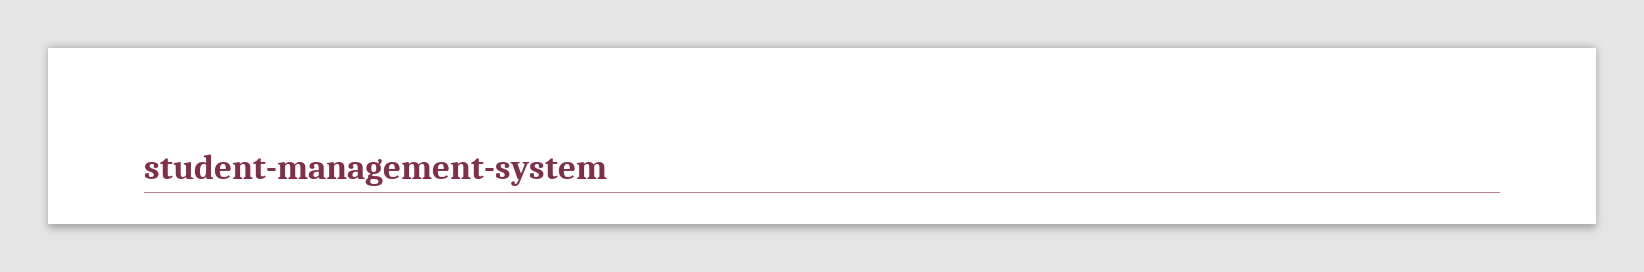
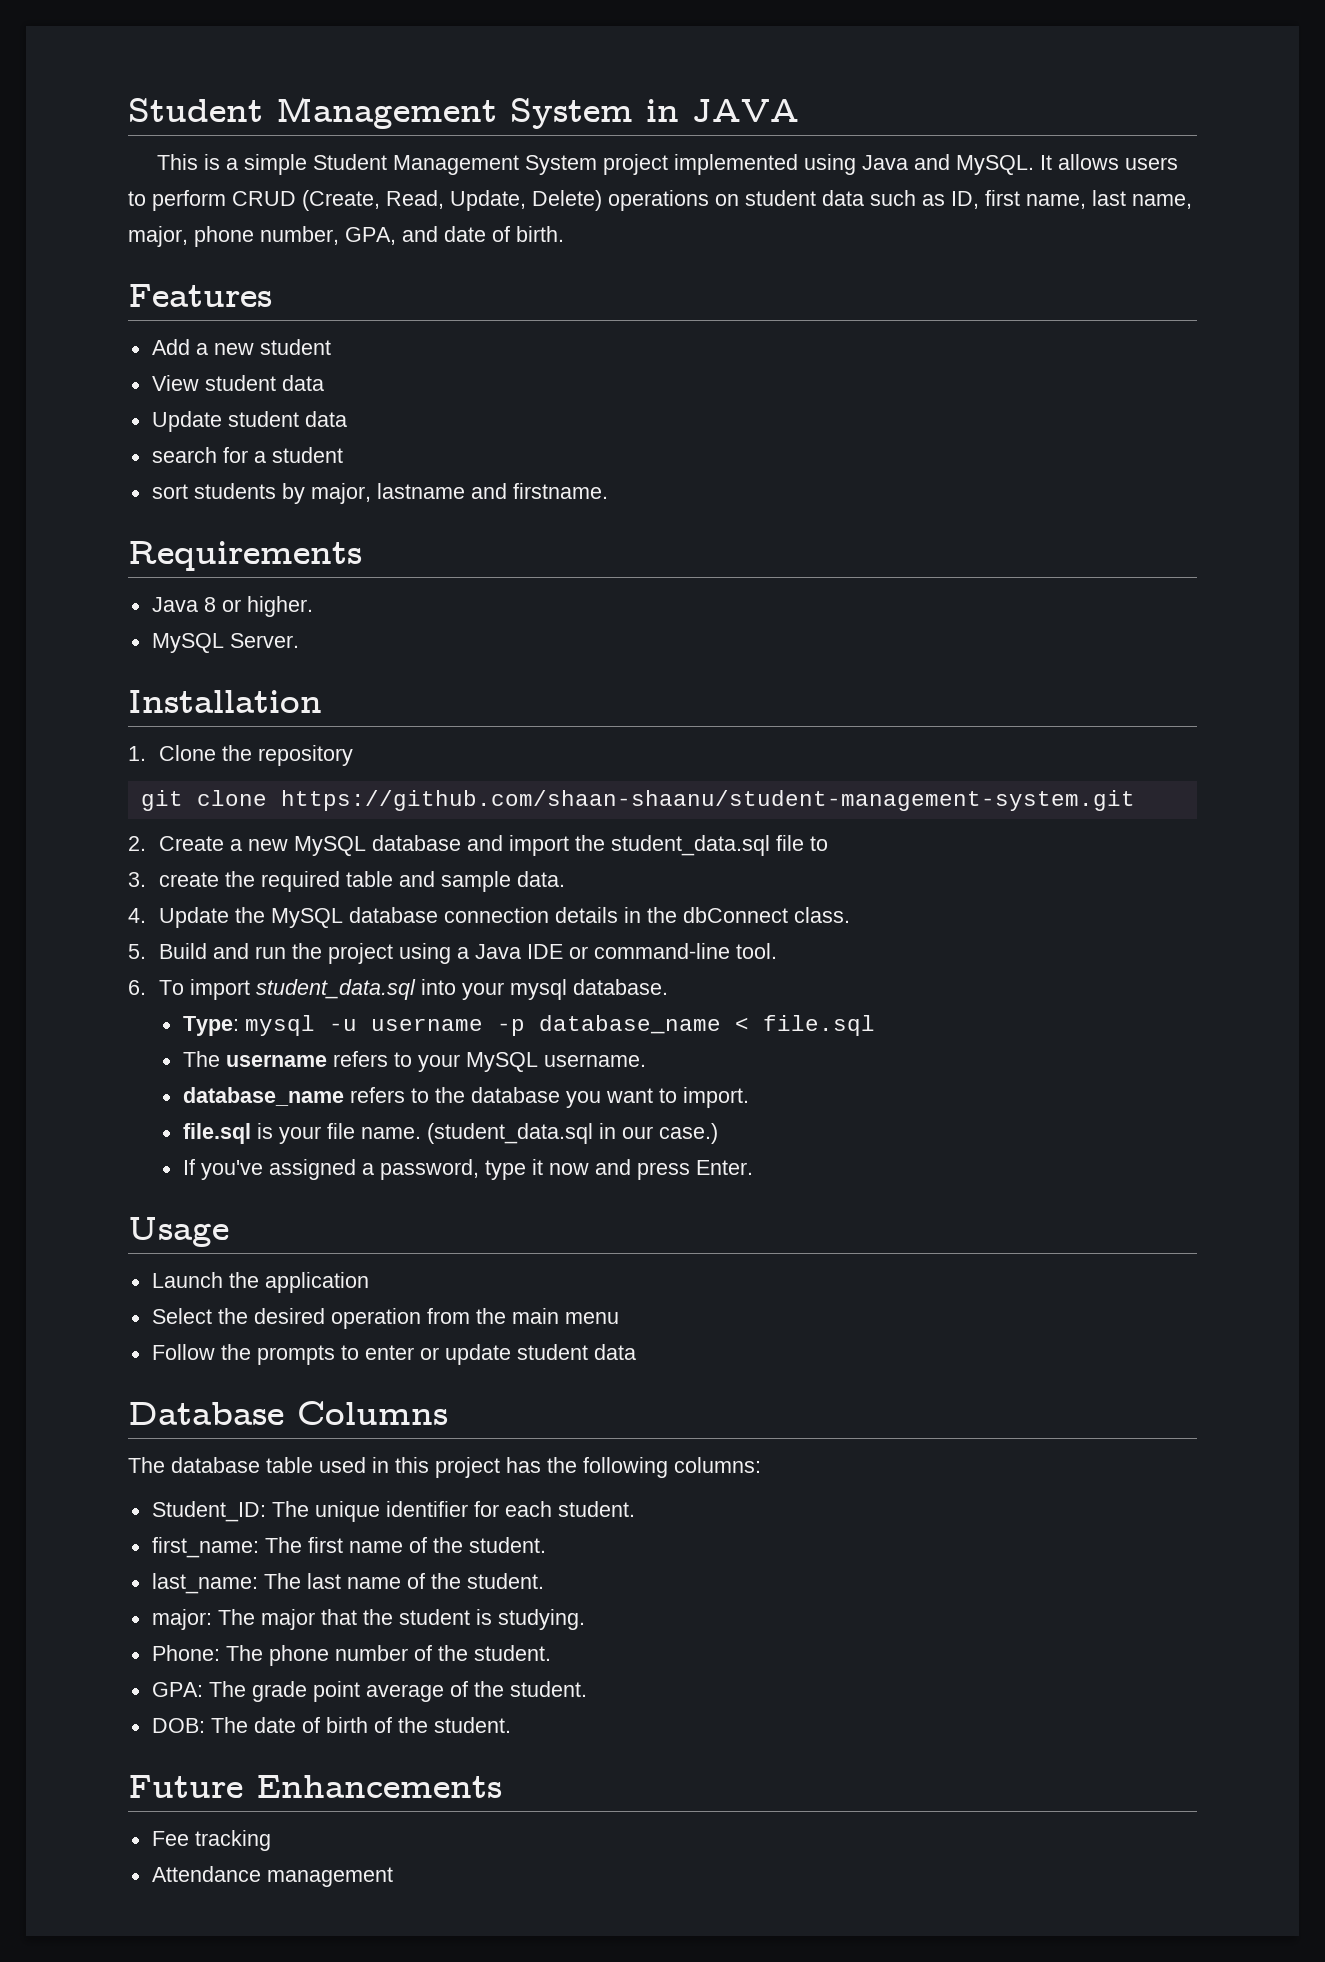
[144,154,607,186] student-management-system -> [128,97,799,129] [156,154,1178,175] [128,190,1192,211] [128,226,564,247] [128,284,272,307] [151,339,331,355] [151,375,324,391] [151,411,347,432] [151,447,343,463] [151,483,608,504] [128,541,362,571] [151,596,313,617] [151,633,299,653] [128,690,322,713] [128,745,353,766] [140,790,1135,811] [128,835,828,856] [128,871,565,892] [128,907,850,928] [128,943,777,964] [128,979,668,1000] [182,1015,875,1036] [182,1051,646,1072] [182,1087,749,1108] [182,1123,718,1144] [182,1159,753,1180] [128,1217,229,1247] [151,1272,369,1293] [151,1308,619,1329] [151,1344,636,1365] [128,1401,448,1425] [128,1457,761,1478] [151,1501,635,1522] [151,1537,546,1558] [151,1573,544,1594] [151,1609,585,1630] [151,1645,551,1666] [151,1681,587,1702] [151,1717,511,1733] [128,1775,502,1798] [151,1830,271,1851] [151,1866,393,1887] Student Management System in JAVA // This is a simple Student Management System project implemented using Java and MySQL. It allows users to perform CRUD (Create, Read, Update, Delete) operations on student data such as ID, first name, last name, major, phone number, GPA, and date of birth. // Features // Add a new student // View student data // Update student data // search for a student // sort students by major, lastname and firstname. // Requirements // Java 8 or higher. // MySQL Server. // Installation // 1. Clone the repository // git clone https://github.com/shaan-shaanu/student-management-system.git // 2. Create a new MySQL database and import the student_data.sql file to // 3. create the required table and sample data. // 4. Update the MySQL database connection details in the dbConnect class. // 5. Build and run the project using a Java IDE or command-line tool. // 6. To import student_data.sql into your mysql database. // Type: mysql -u username -p database_name < file.sql // The username refers to your MySQL username. // database_name refers to the database you want to import. // file.sql is your file name. (student_data.sql in our case.) // If you've assigned a password, type it now and press Enter. // Usage // Launch the application // Select the desired operation from the main menu // Follow the prompts to enter or update student data // Database Columns // The database table used in this project has the following columns: // Student_ID: The unique identifier for each student. // first_name: The first name of the student. // last_name: The last name of the student. // major: The major that the student is studying. // Phone: The phone number of the student. // GPA: The grade point average of the student. // DOB: The date of birth of the student. // Future Enhancements // Fee tracking // Attendance management

